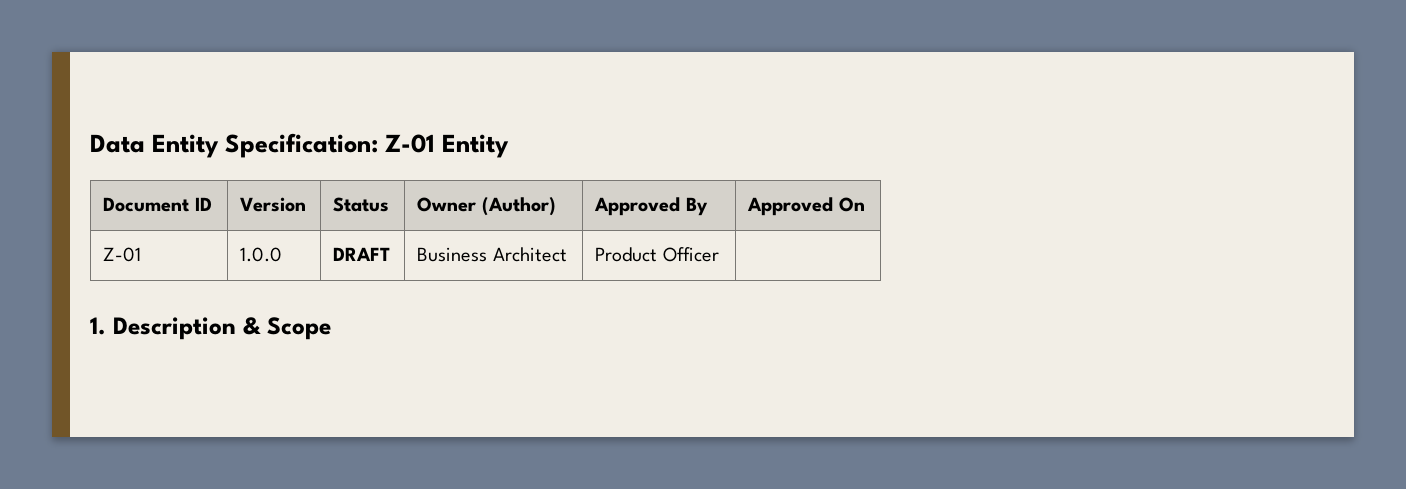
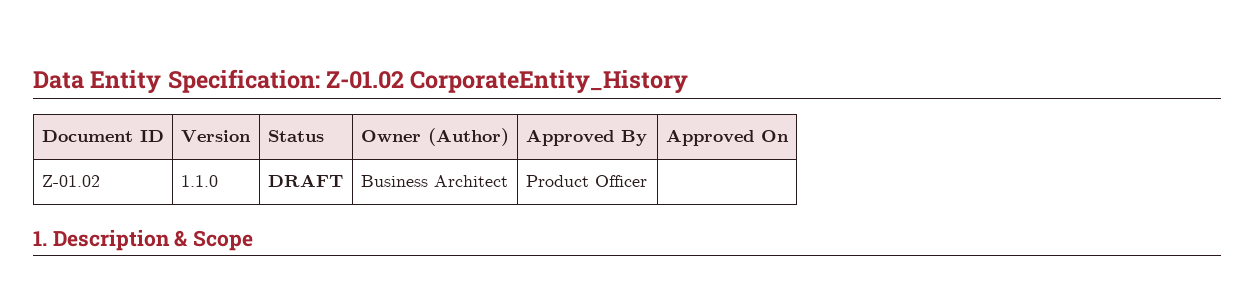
[385,134,510,158] Z-01 Entity -> [326,70,689,94] Z-01.02 CorporateEntity_History
[103,247,142,262] [240,247,283,262] Z-01 | 1.0.0 -> [41,175,100,187] [180,175,218,187] Z-01.02 | 1.1.0

